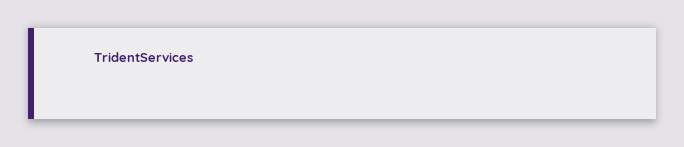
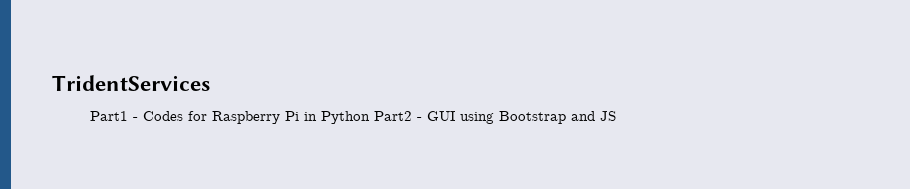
(193, 57) none -> [89,111,616,124] // Part1 - Codes for Raspberry Pi in Python Part2 - GUI using Bootstrap and JS

